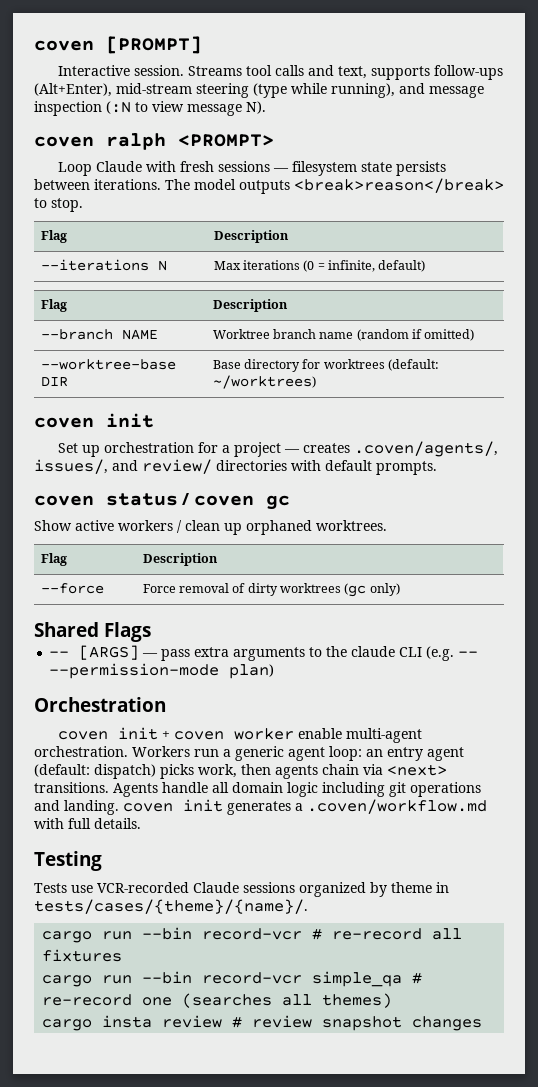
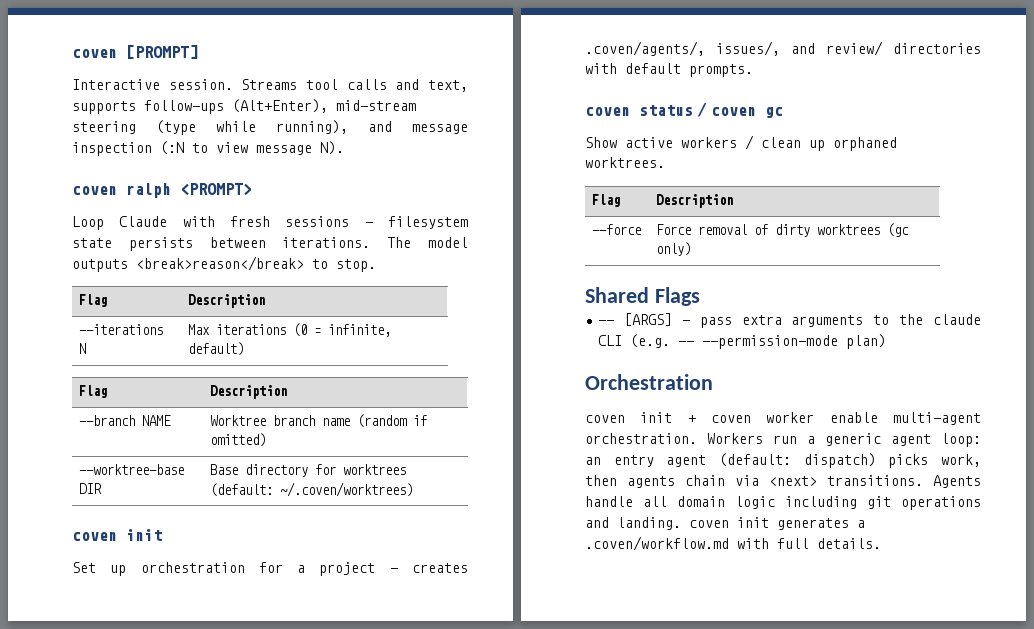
[212,375,316,389] ~/worktrees) -> [280,482,414,497] ~/.coven/worktrees)
[34,851,102,871] [34,882,449,897] [34,899,308,914] [42,927,463,943] [42,949,123,962] [42,971,423,987] [42,993,393,1008] [42,1015,483,1031] // Testing // Tests use VCR-recorded Claude sessions organized by theme in tests/cases/{theme}/{name}/. // cargo run --bin record-vcr # re-record all fixtures // cargo run --bin record-vcr simple_qa # re-record one (searches all themes) // cargo insta review # review snapshot changes -> (881, 543) none

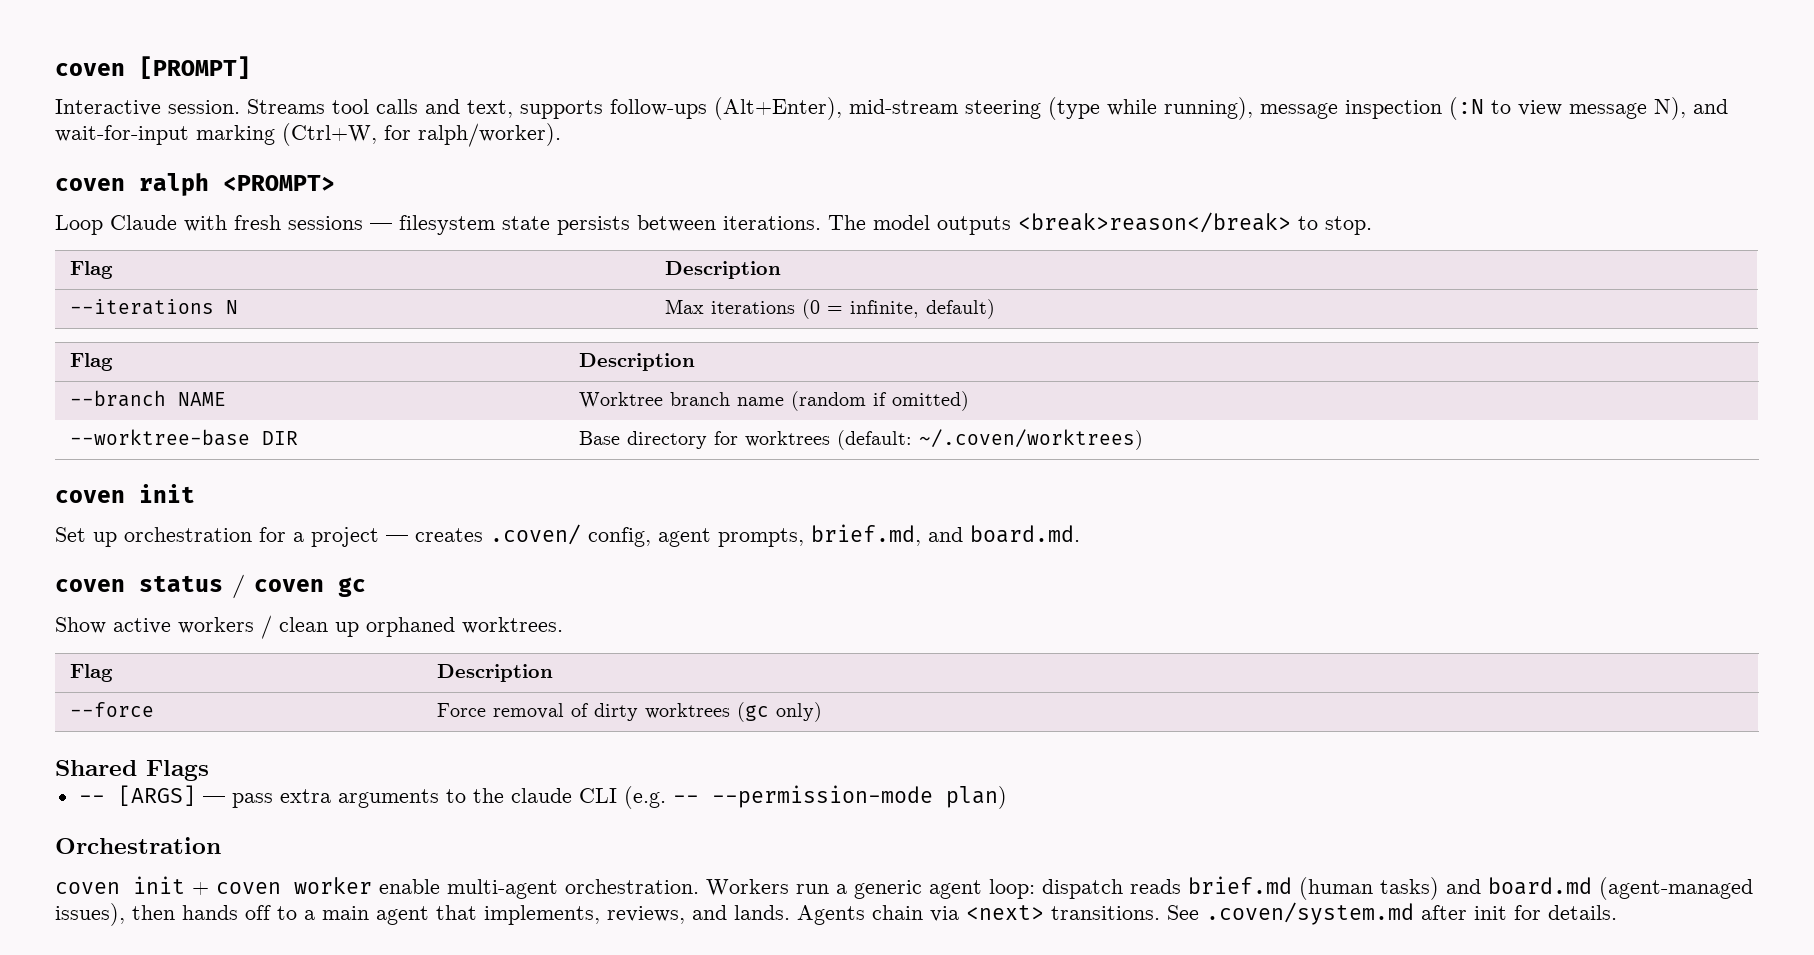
[368,121,392,132] and -> (1253, 108) none
[320,141,344,155] N). -> [1654,97,1728,120] [55,123,561,147] N), and wait-for-input marking (Ctrl+W, for ralph/worker).
[585,41,981,56] [585,63,753,77] .coven/agents/, issues/, and review/ directories with default prompts. -> [490,524,1080,547] .coven/ config, agent prompts, brief.md, and board.md.
[585,453,981,468] [585,475,981,488] [585,496,981,510] [585,517,865,530] [585,536,809,551] an entry agent (default: dispatch) picks work, then agents chain via <next> transitions. Agents handle all domain logic including git operations and landing. coven init generates a .coven/workflow.md with full -> [1042,876,1753,900] [55,902,1541,926] dispatch reads brief.md (human tasks) and board.md (agent-managed issues), then hands off to a main agent that implements, reviews, and lands. Agents chain via <next> transitions. See .coven/system.md after init for

